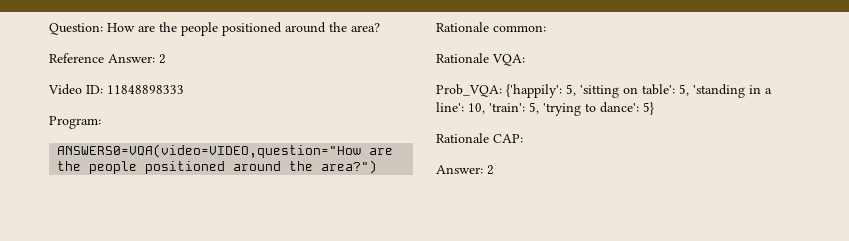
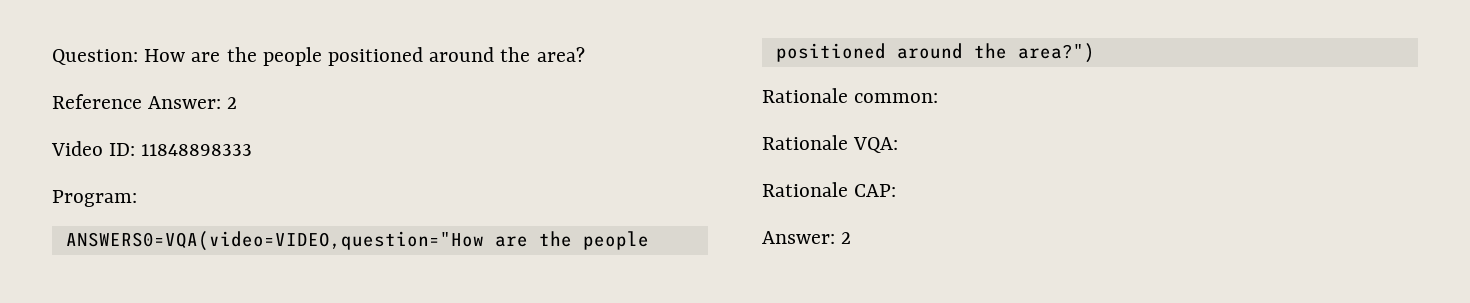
[436,84,772,98] [436,102,654,116] // Prob_VQA: {'happily': 5, 'sitting on table': 5, 'standing in a line': 10, 'train': 5, 'trying to dance': 5} -> (899, 145) none

